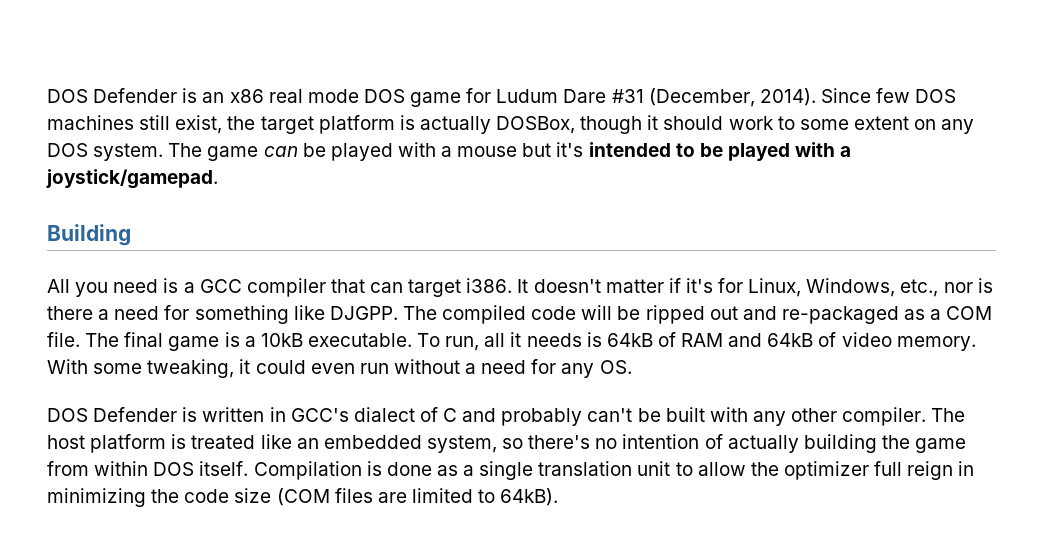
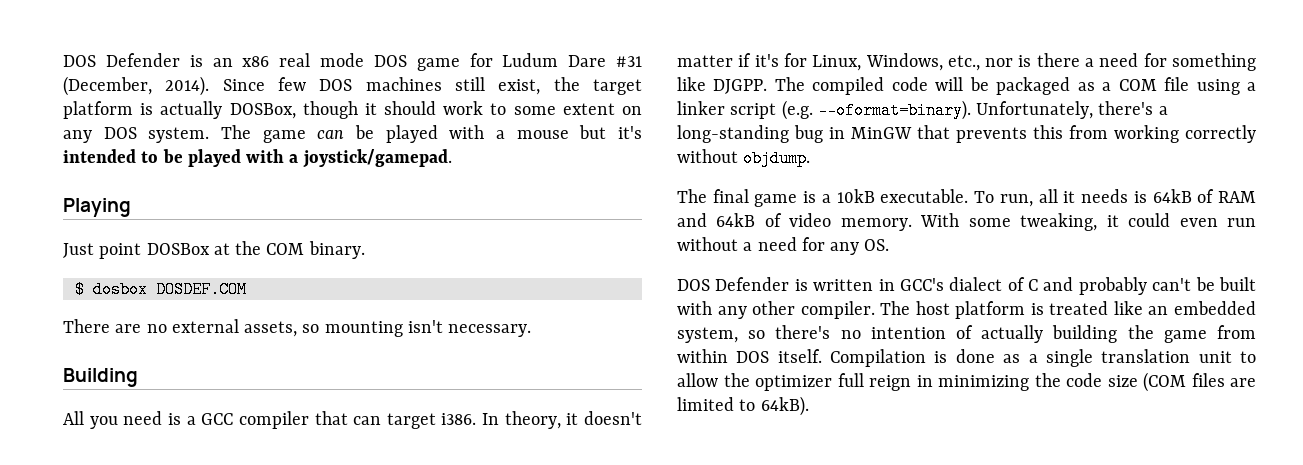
(218, 179) none -> [63,198,131,217] [63,241,365,259] [74,281,247,298] [63,319,532,337] // Playing // Just point DOSBox at the COM binary. // $ dosbox DOSDEF.COM // There are no external assets, so mounting isn't necessary.
[517,279,529,293] It -> [482,411,579,429] In theory, it
[645,305,993,324] [47,332,80,347] ripped out and re-packaged as a COM file. -> [996,77,1256,95] [677,100,1168,120] [677,125,1256,143] [677,149,811,167] packaged as a COM file using a linker script (e.g. --oformat=binary). Unfortunately, there's a long-standing bug in MinGW that prevents this from working correctly without objdump. //

